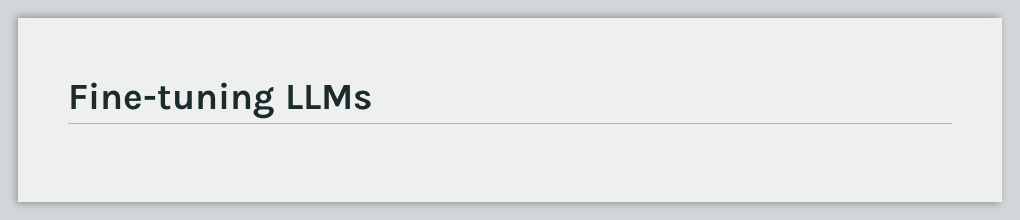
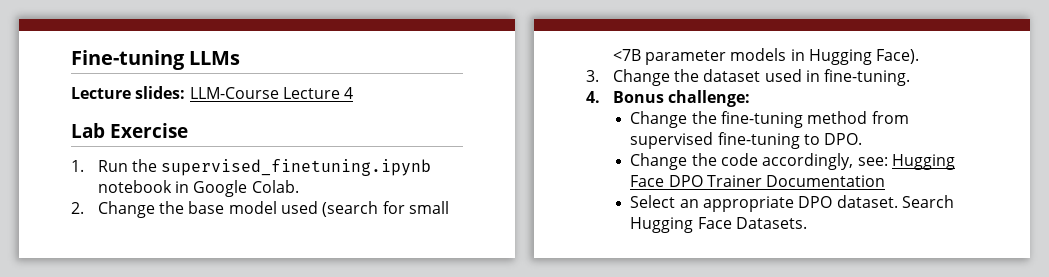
(373, 97) none -> [71,86,354,99] [71,123,188,138] [71,159,432,176] [97,180,299,197] [71,201,449,218] [612,48,920,65] [586,69,911,86] [586,90,751,107] [630,111,909,128] [630,132,863,149] [630,153,955,170] [630,175,886,187] [630,195,954,212] [630,217,807,233] // Lecture slides: LLM-Course Lecture 4 // Lab Exercise // 1. Run the supervised_finetuning.ipynb notebook in Google Colab. // 2. Change the base model used (search for small <7B parameter models in Hugging Face). // 3. Change the dataset used in fine-tuning. // 4. Bonus challenge: // Change the fine-tuning method from supervised fine-tuning to DPO. // Change the code accordingly, see: Hugging Face DPO Trainer Documentation // Select an appropriate DPO dataset. Search Hugging Face Datasets.

